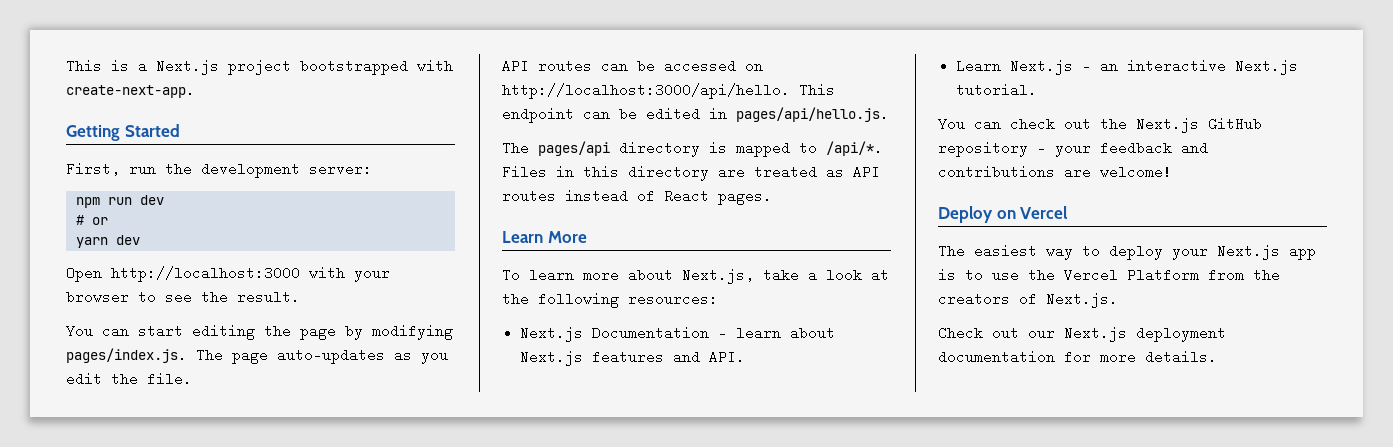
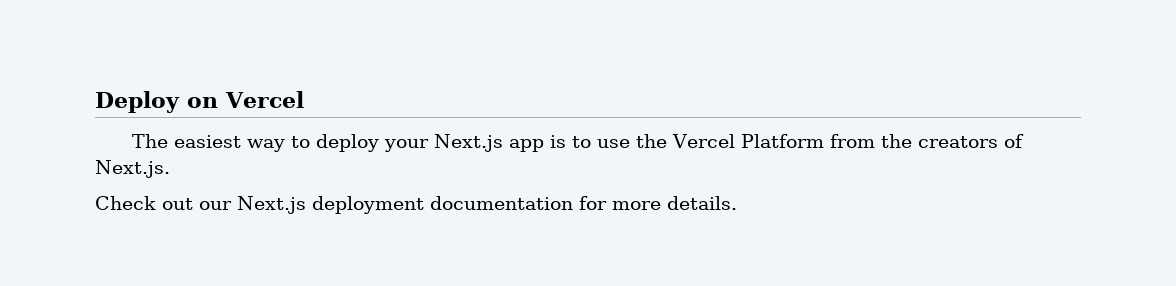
[66,59,453,75] [66,83,195,98] [66,124,180,141] [66,162,372,178] [75,195,164,208] [75,215,108,225] [75,235,140,248] [66,266,390,282] [66,290,300,304] [66,324,453,340] [66,348,448,364] [66,372,192,386] [502,59,763,73] [502,83,835,99] [502,107,889,123] [502,141,883,157] [502,165,880,181] [502,189,772,205] [502,231,587,243] [502,268,889,284] [502,292,718,308] [520,326,836,342] [520,350,746,366] [956,59,1299,75] [956,83,1038,97] [938,117,1262,133] [938,141,1208,157] [938,165,1172,179] This is a Next.js project bootstrapped with create-next-app. // Getting Started // First, run the development server: // npm run dev // # or // yarn dev // Open http://localhost:3000 with your browser to see the result. // You can start editing the page by modifying pages/index.js. The page auto-updates as you edit the file. // API routes can be accessed on http://localhost:3000/api/hello. This endpoint can be edited in pages/api/hello.js. // The pages/api directory is mapped to /api/*. Files in this directory are treated as API routes instead of React pages. // Learn More // To learn more about Next.js, take a look at the following resources: // Next.js Documentation - learn about Next.js features and API. // Learn Next.js - an interactive Next.js tutorial. // You can check out the Next.js GitHub repository - your feedback and contributions are welcome! // -> (95, 102) none

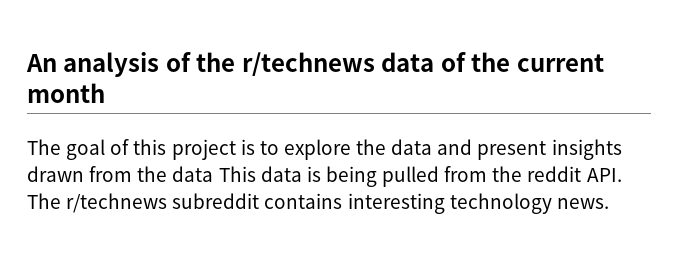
[95,91,304,113] [131,134,1024,152] [95,160,170,178] [95,196,737,214] Deploy on Vercel // The easiest way to deploy your Next.js app is to use the Vercel Platform from the creators of Next.js. // Check out our Next.js deployment documentation for more details. -> [26,52,604,77] [27,83,105,103] [27,139,622,160] [27,166,622,187] [27,193,609,214] An analysis of the r/technews data of the current month // The goal of this project is to explore the data and present insights drawn from the data This data is being pulled from the reddit API. The r/technews subreddit contains interesting technology news.

